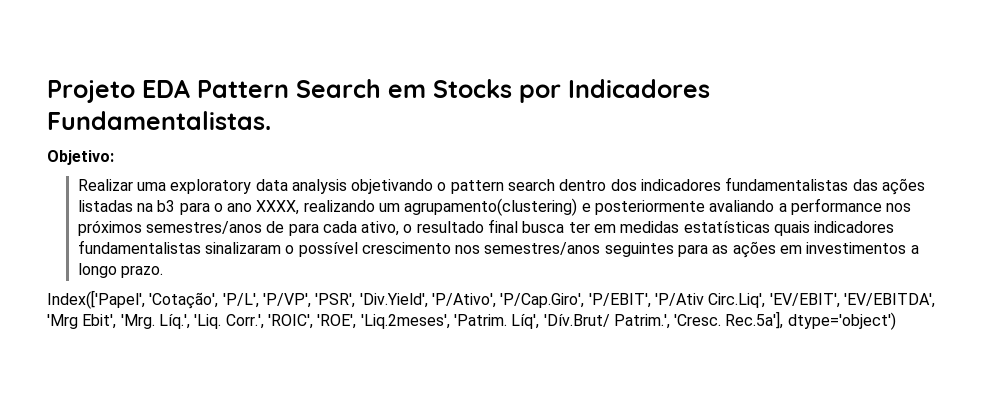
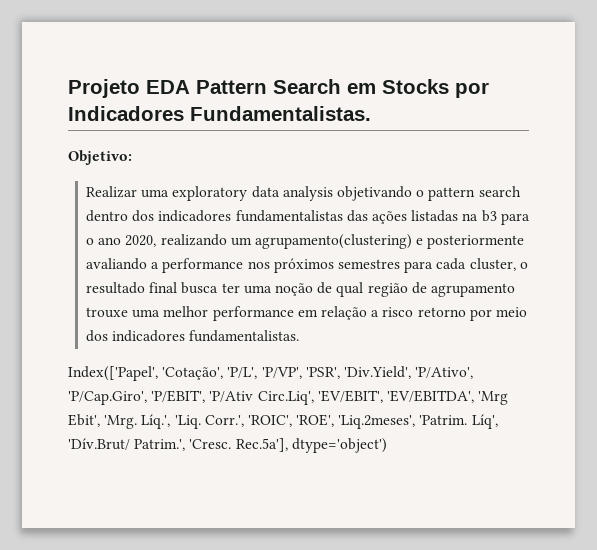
[256,200,300,215] XXXX, -> [125,235,157,247] 2020,
[145,221,285,234] semestres/anos de -> [337,259,400,269] semestres
[361,221,400,236] ativo, -> [469,258,516,271] cluster,
[594,221,895,236] [77,240,919,258] [77,263,163,278] em medidas estatísticas quais indicadores fundamentalistas sinalizaram o possível crescimento nos semestres/anos seguintes para as ações em investimentos a longo prazo. -> [243,282,515,297] [86,306,527,321] [86,330,300,342] uma noção de qual região de agrupamento trouxe uma melhor performance em relação a risco retorno por meio dos indicadores fundamentalistas.

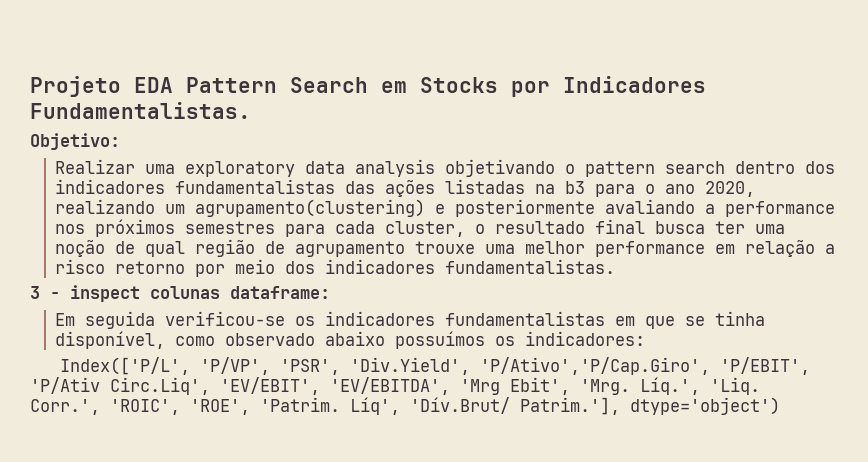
[68,366,258,381] Index(['Papel', 'Cotação', 'P/L', -> [30,285,330,302] [55,311,766,329] [55,331,646,349] [59,357,190,375] 3 - inspect colunas dataframe: // Em seguida verificou-se os indicadores fundamentalistas em que se tinha disponível, como observado abaixo possuímos os indicadores: // Index(['P/L',
[415,367,474,379] [68,391,147,405] 'P/Ativo', 'P/Cap.Giro', -> [479,357,710,375] 'P/Ativo','P/Cap.Giro',
[338,415,416,429] 'Liq.2meses', -> (250, 407) none
[134,438,288,452] Patrim.', 'Cresc. Rec.5a'], -> [520,397,620,415] Patrim.'],

